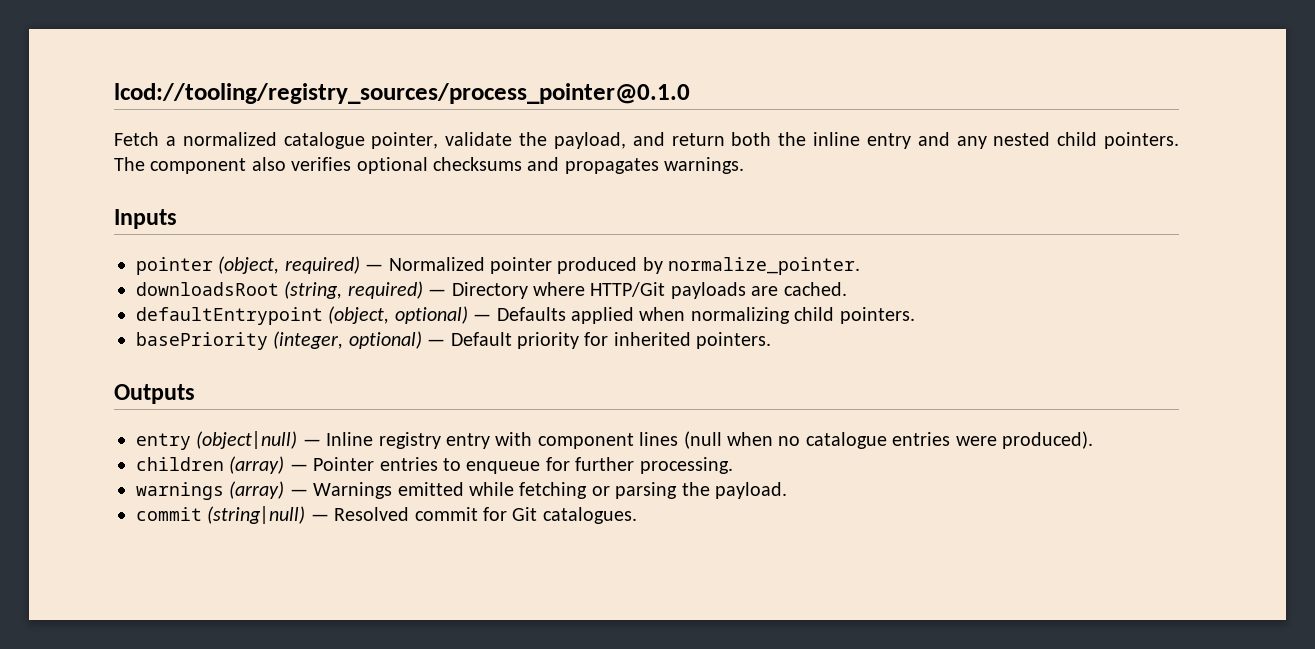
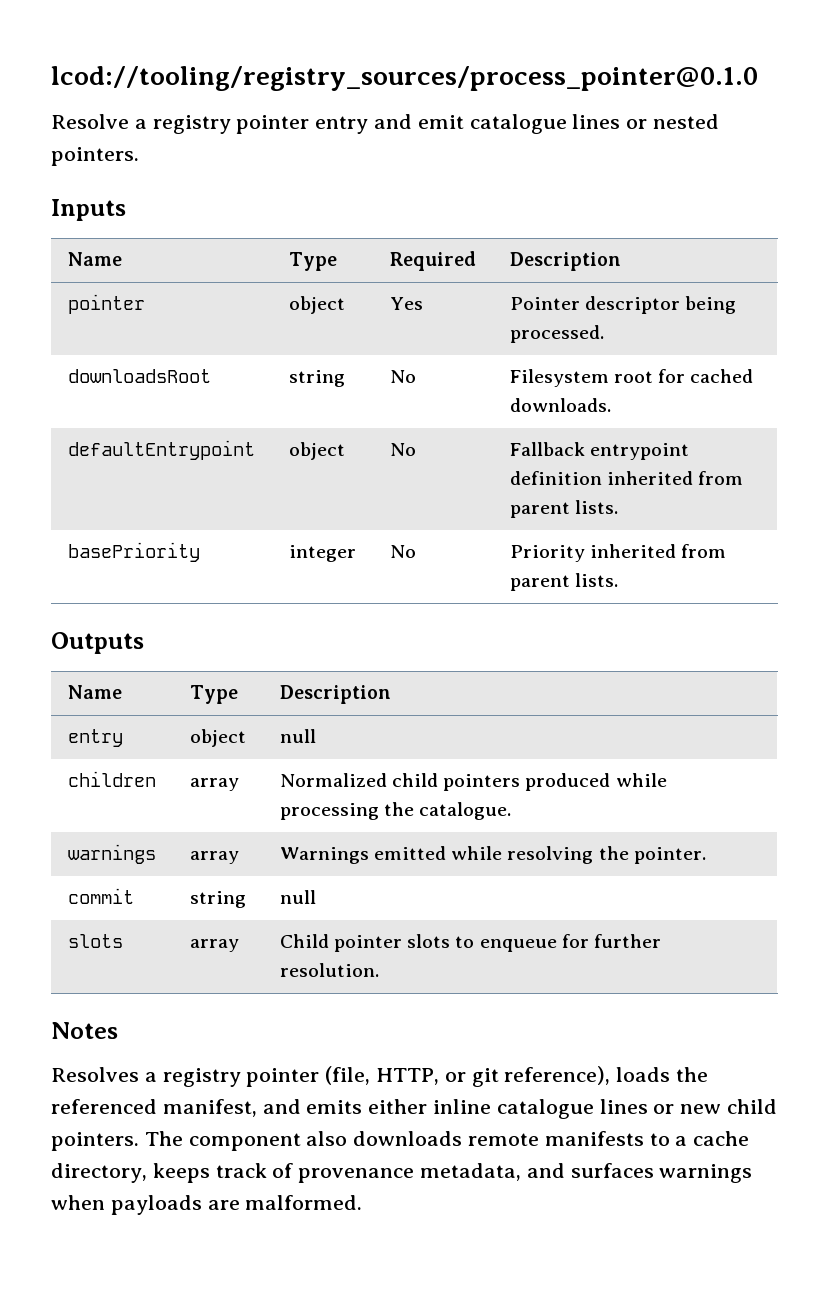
[114,132,1051,149] Fetch a normalized catalogue pointer, validate the payload, and return both the inline entry and any nested -> [51,114,720,134] [51,147,139,166] [51,199,126,221] [67,252,122,266] [288,252,337,271] [389,251,476,271] [509,252,621,271] [67,294,145,314] [288,296,345,314] [389,297,423,310] [509,296,737,314] [509,325,604,343] [67,369,211,383] [288,370,345,387] [389,370,416,383] [509,369,754,387] [509,398,611,412] [67,440,255,460] [288,442,345,460] [389,443,416,456] [509,442,689,460] [509,471,744,485] [509,500,618,518] [67,542,200,562] [288,545,356,562] [389,545,416,558] [509,544,727,562] [509,573,618,591] [51,632,144,654] [67,685,122,699] [189,685,238,704] [279,685,391,704] [67,729,123,747] [189,729,246,747] [279,729,316,743] [67,771,156,787] [189,778,239,791] [279,773,667,791] [279,802,512,820] [67,844,156,864] [189,851,239,864] [279,846,706,864] [67,888,134,904] [189,891,246,908] [279,890,316,904] [67,934,123,948] [189,939,239,952] [279,934,662,952] [279,963,379,977] [51,1022,118,1039] [51,1066,709,1087] [51,1099,722,1119] Resolve a registry pointer entry and emit catalogue lines or nested pointers. // Inputs // Name | Type | Required | Description // pointer | object | Yes | Pointer descriptor being processed. // downloadsRoot | string | No | Filesystem root for cached downloads. // defaultEntrypoint | object | No | Fallback entrypoint definition inherited from parent lists. // basePriority | integer | No | Priority inherited from parent lists. // Outputs // Name | Type | Description // entry | object | null // children | array | Normalized child pointers produced while processing the catalogue. // warnings | array | Warnings emitted while resolving the pointer. // commit | string | null // slots | array | Child pointer slots to enqueue for further resolution. // Notes // Resolves a registry pointer (file, HTTP, or git reference), loads the referenced manifest, and emits either inline catalogue lines or new
[291,157,745,174] [114,209,177,229] [136,256,861,275] [136,281,847,299] [136,306,915,325] [136,331,772,350] [114,384,195,404] [136,431,1093,450] [136,456,733,474] [136,481,787,500] [136,506,637,524] verifies optional checksums and propagates warnings. // Inputs // pointer (object, required) — Normalized pointer produced by normalize_pointer. // downloadsRoot (string, required) — Directory where HTTP/Git payloads are cached. // defaultEntrypoint (object, optional) — Defaults applied when normalizing child pointers. // basePriority (integer, optional) — Default priority for inherited pointers. // Outputs // entry (object|null) — Inline registry entry with component lines (null when no catalogue entries were produced). // children (array) — Pointer entries to enqueue for further processing. // warnings (array) — Warnings emitted while fetching or parsing the payload. // commit (string|null) — Resolved commit for Git catalogues. -> [353,1131,750,1146] [51,1163,753,1183] [51,1195,363,1215] downloads remote manifests to a cache directory, keeps track of provenance metadata, and surfaces warnings when payloads are malformed.

